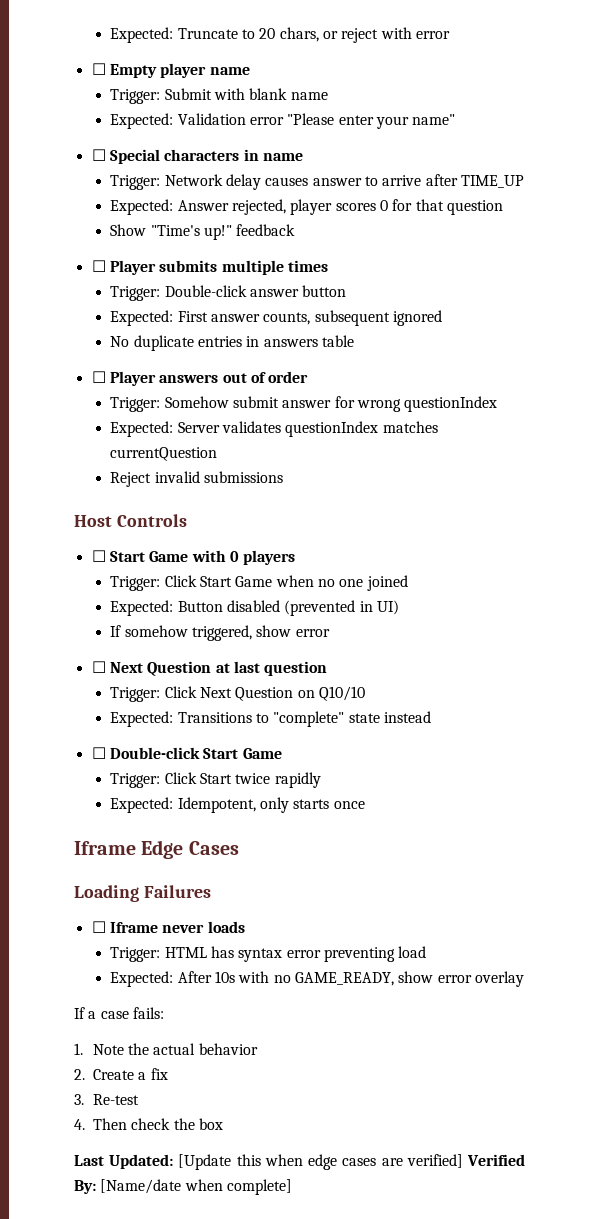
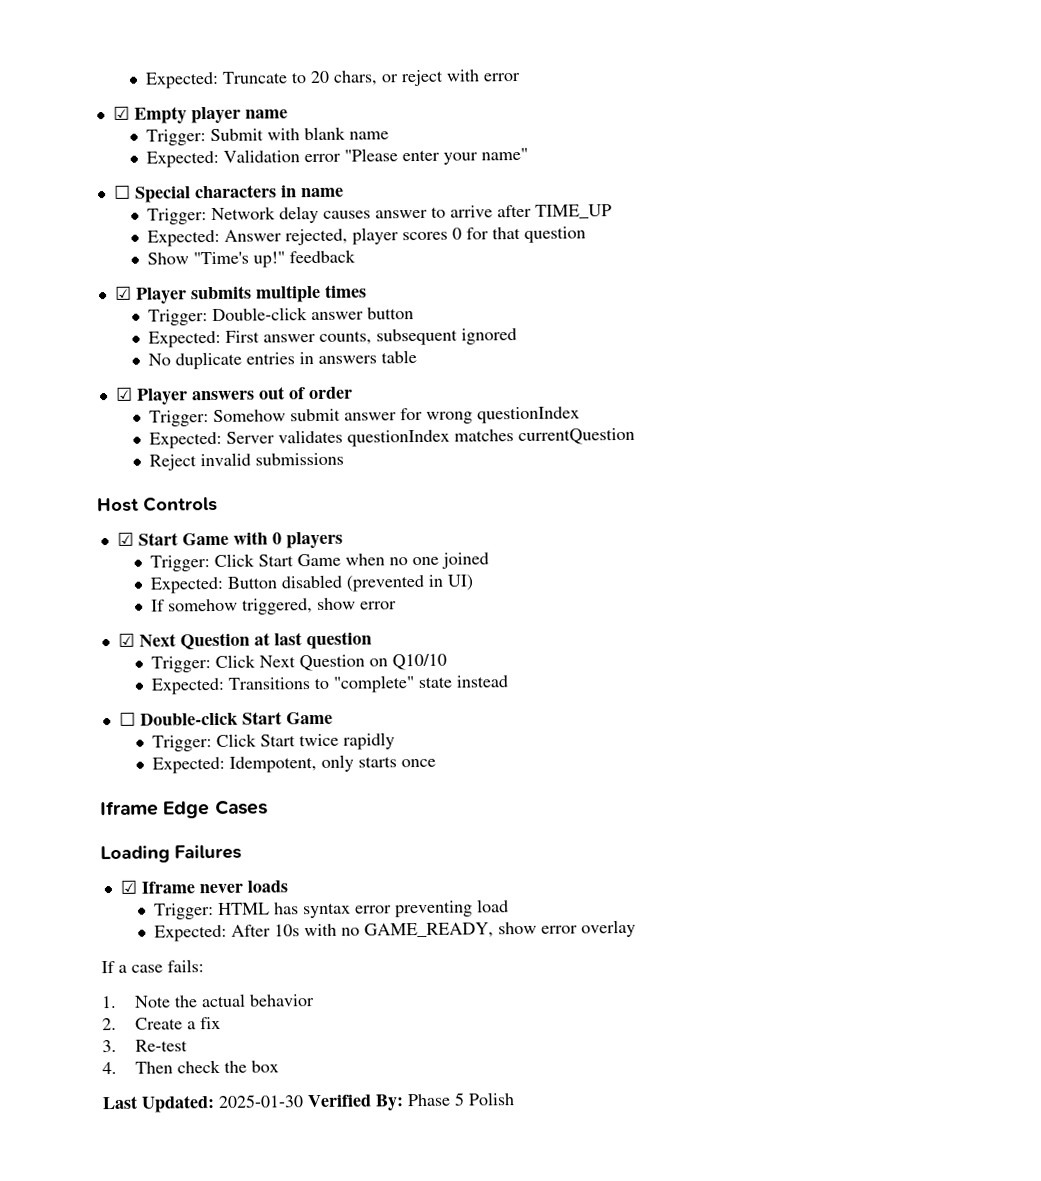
[91,63,106,75] ☐ -> [112,105,130,120] ☑
[91,260,106,272] ☐ -> [114,285,132,300] ☑
[91,371,106,383] ☐ -> [114,386,133,401] ☑
[91,550,106,562] ☐ -> [116,531,134,546] ☑
[91,661,106,673] ☐ -> [117,632,135,647] ☑
[91,921,106,933] ☐ -> [119,879,137,894] ☑
[178,1154,525,1170] [74,1179,292,1195] [Update this when edge cases are verified] Verified By: [Name/date when complete] -> [218,1092,515,1111] 2025-01-30 Verified By: Phase 5 Polish

